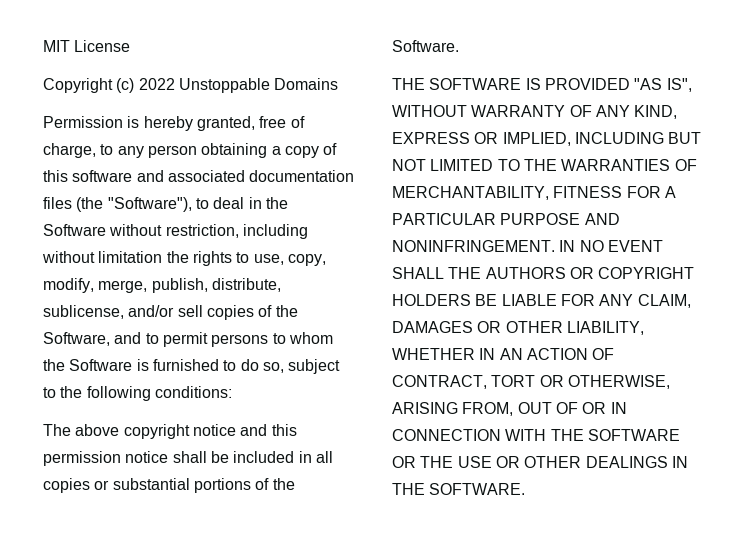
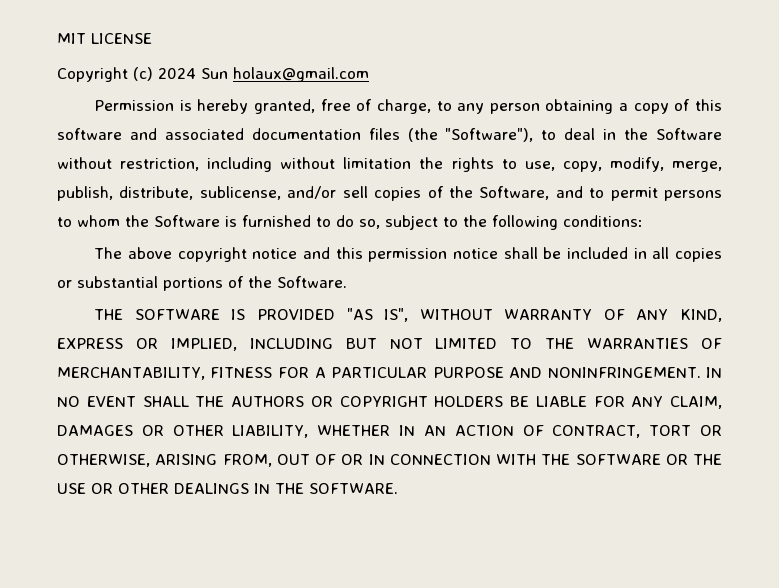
[74,40,131,52] License -> [91,33,152,44] LICENSE
[138,78,339,93] 2022 Unstoppable Domains -> [158,67,369,82] 2024 Sun holaux@gmail.com

